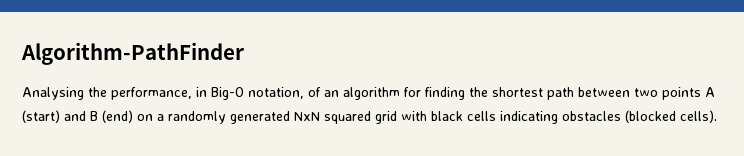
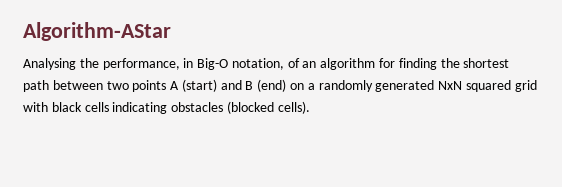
[21,42,244,65] Algorithm-PathFinder -> [23,22,171,41] Algorithm-AStar

